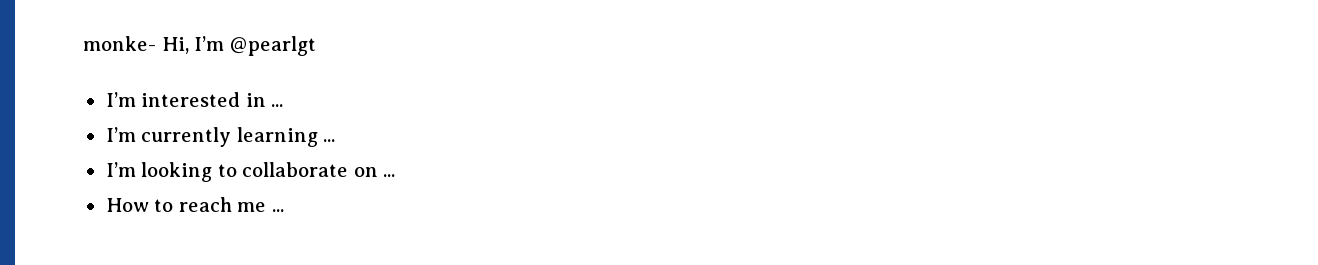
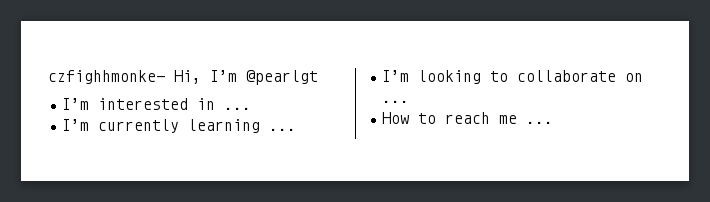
[83,36,156,51] monke- -> [48,70,165,84] czfighhmonke-

